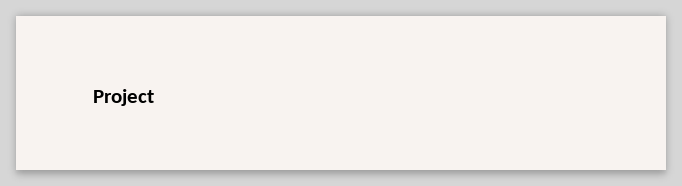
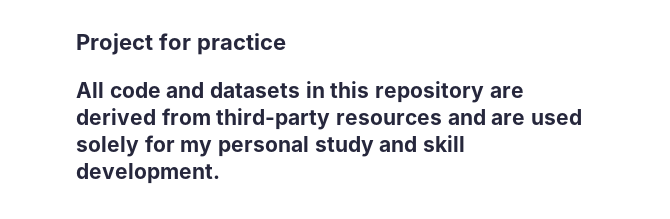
(154, 97) none -> [158,33,286,55] [76,81,524,103] [76,108,583,130] [76,135,466,157] [76,163,220,184] for practice // All code and datasets in this repository are derived from third-party resources and are used solely for my personal study and skill development.

